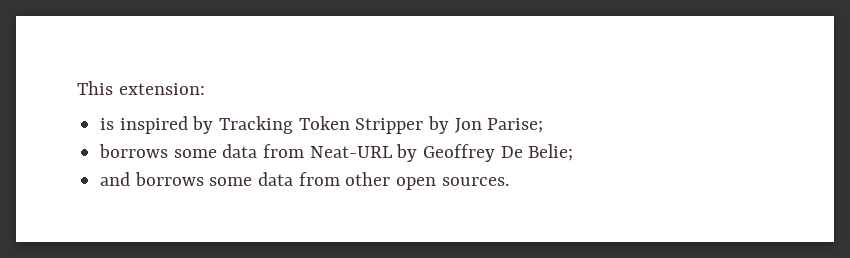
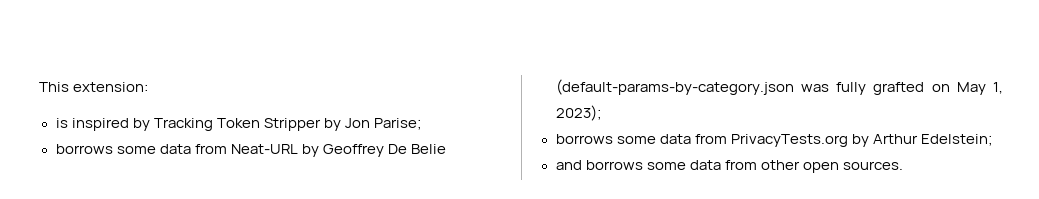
[528,144,574,161] Belie; -> [410,144,446,154] [555,79,1003,95] [555,105,602,121] [555,134,993,147] Belie (default-params-by-category.json was fully grafted on May 1, 2023); // borrows some data from PrivacyTests.org by Arthur Edelstein;

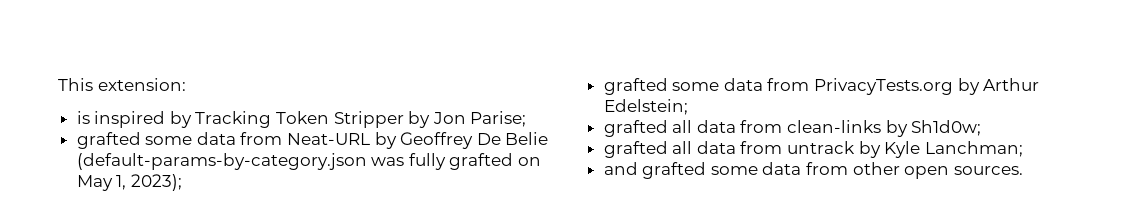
[55,144,113,154] borrows -> [76,132,141,149] grafted
[555,134,613,144] borrows -> [603,78,668,95] grafted
(993, 140) none -> [603,120,982,137] [603,141,1023,158] // grafted all data from clean-links by Sh1d0w; // grafted all data from untrack by Kyle Lanchman;
[585,160,643,170] borrows -> [642,162,707,179] grafted

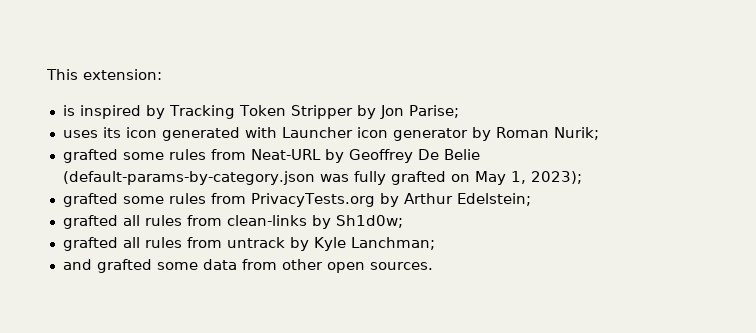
[76,132,236,149] // grafted some data -> [62,127,599,141] [62,149,206,163] // uses its icon generated with Launcher icon generator by Roman Nurik; // grafted some rules
[723,78,763,91] data -> [168,193,206,204] rules
[696,120,736,133] data -> [144,215,182,226] rules
[696,141,736,154] data -> [144,237,182,248] rules

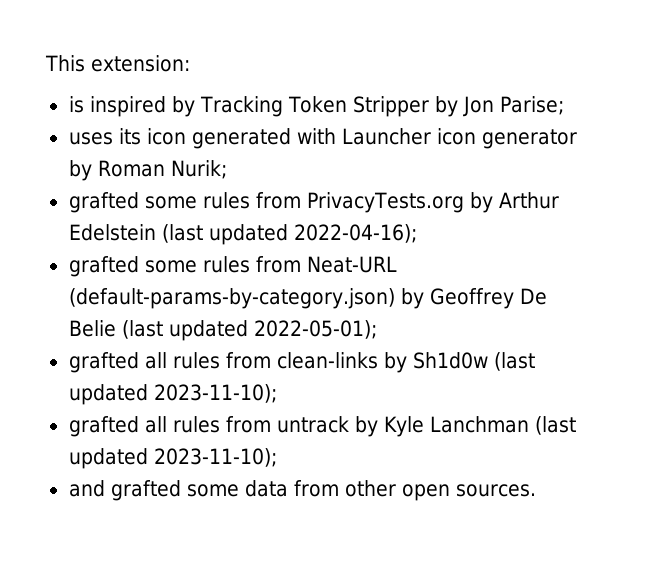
[250,149,480,163] [62,171,582,185] [62,193,531,207] Neat-URL by Geoffrey De Belie (default-params-by-category.json was fully grafted on May 1, 2023); // grafted some rules from PrivacyTests.org by Arthur Edelstein; -> [306,192,559,213] [68,224,417,245] [68,256,397,277] [68,288,547,309] [68,320,377,341] PrivacyTests.org by Arthur Edelstein (last updated 2022-04-16); // grafted some rules from Neat-URL (default-params-by-category.json) by Geoffrey De Belie (last updated 2022-05-01);
[335,215,403,228] Sh1d0w; -> [412,352,535,371] [68,384,277,405] Sh1d0w (last updated 2023-11-10);
[350,237,435,250] Lanchman; -> [429,416,576,435] [68,448,277,469] Lanchman (last updated 2023-11-10);

